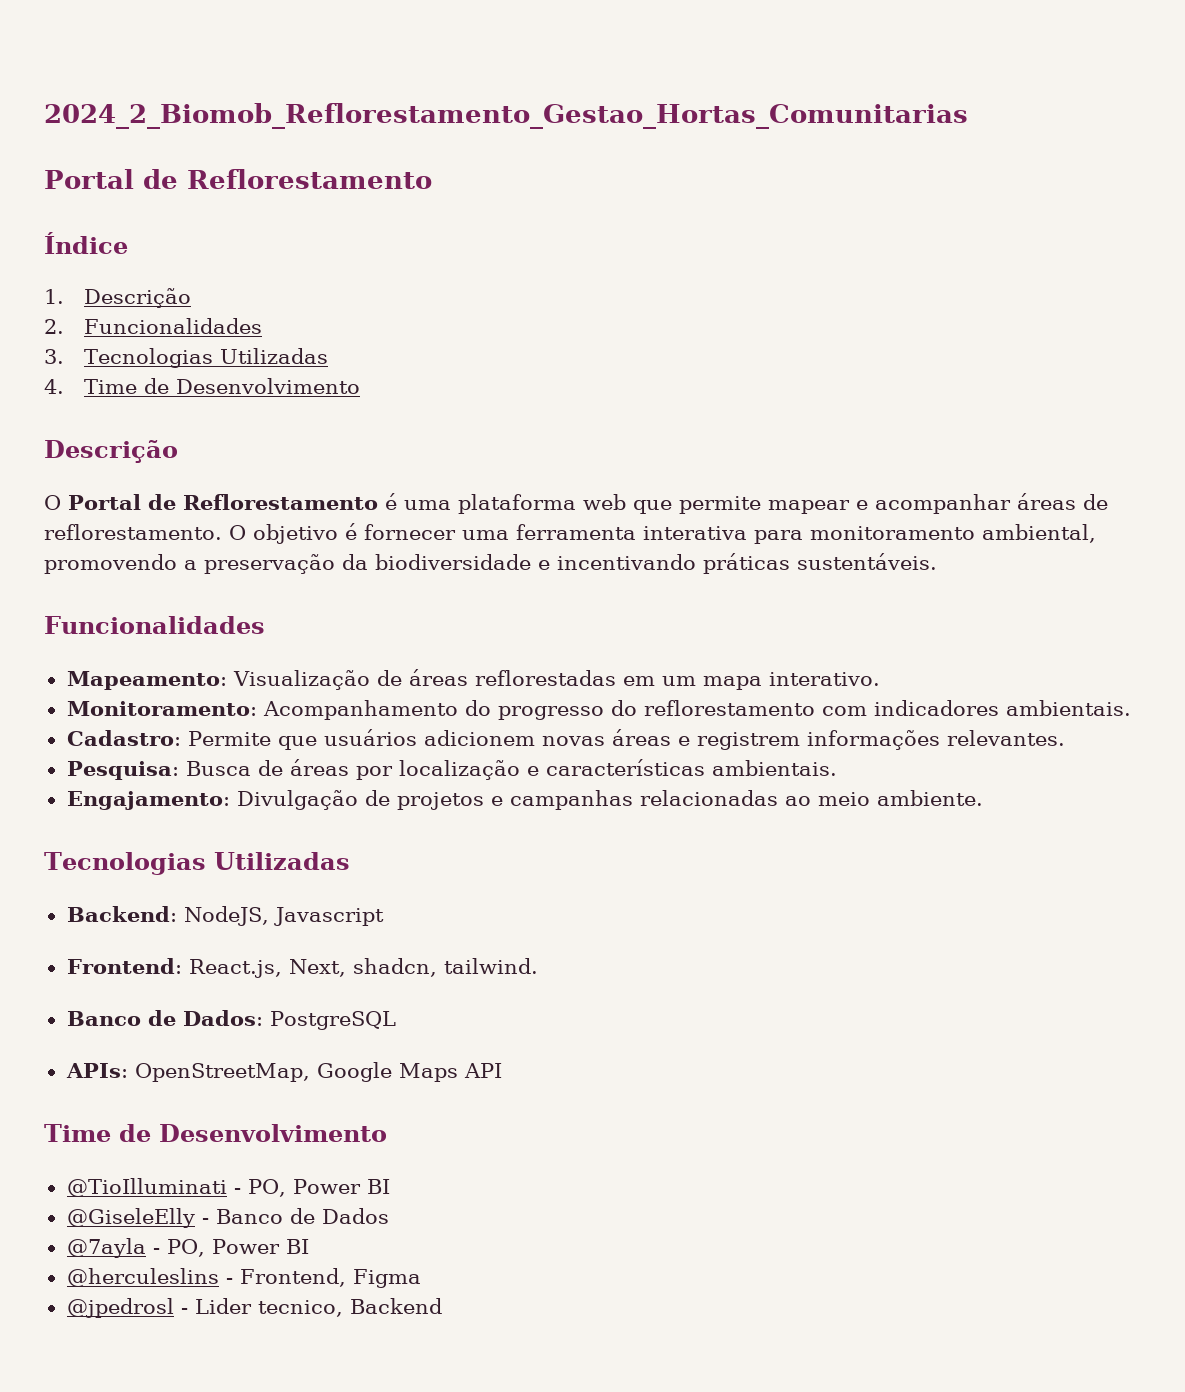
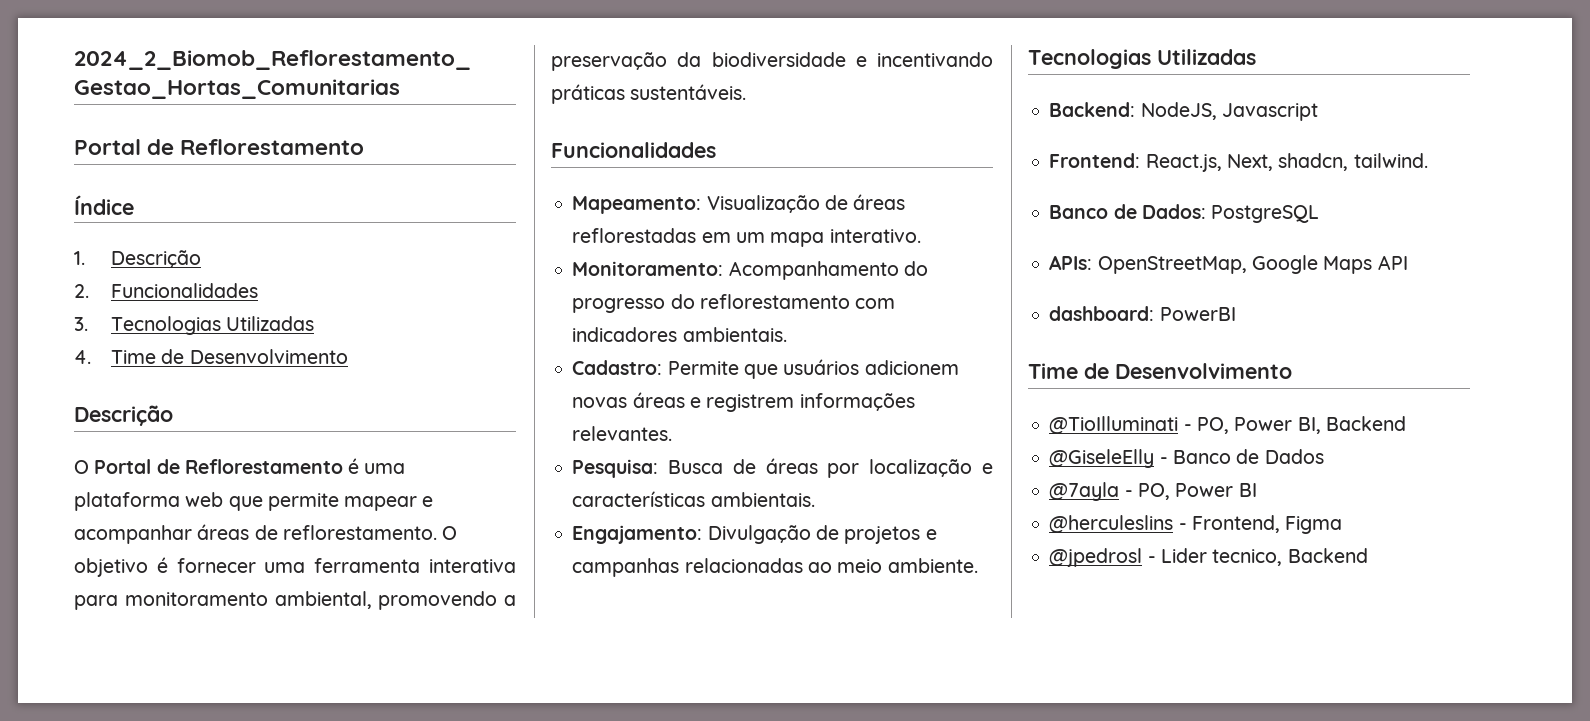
(502, 1070) none -> [1049,306,1236,321] // dashboard: PowerBI
[366,1179,390,1194] BI -> [1297,416,1406,434] BI, Backend

